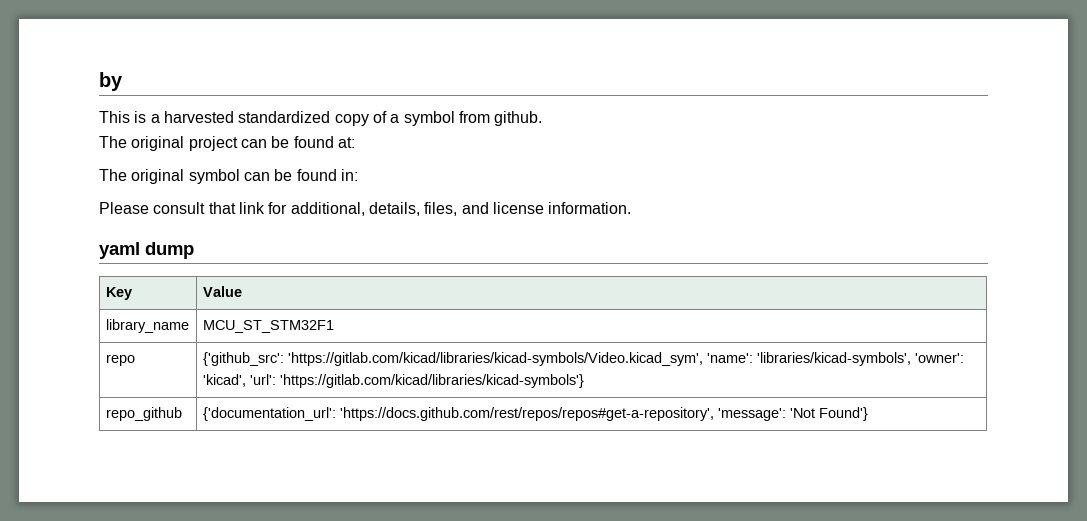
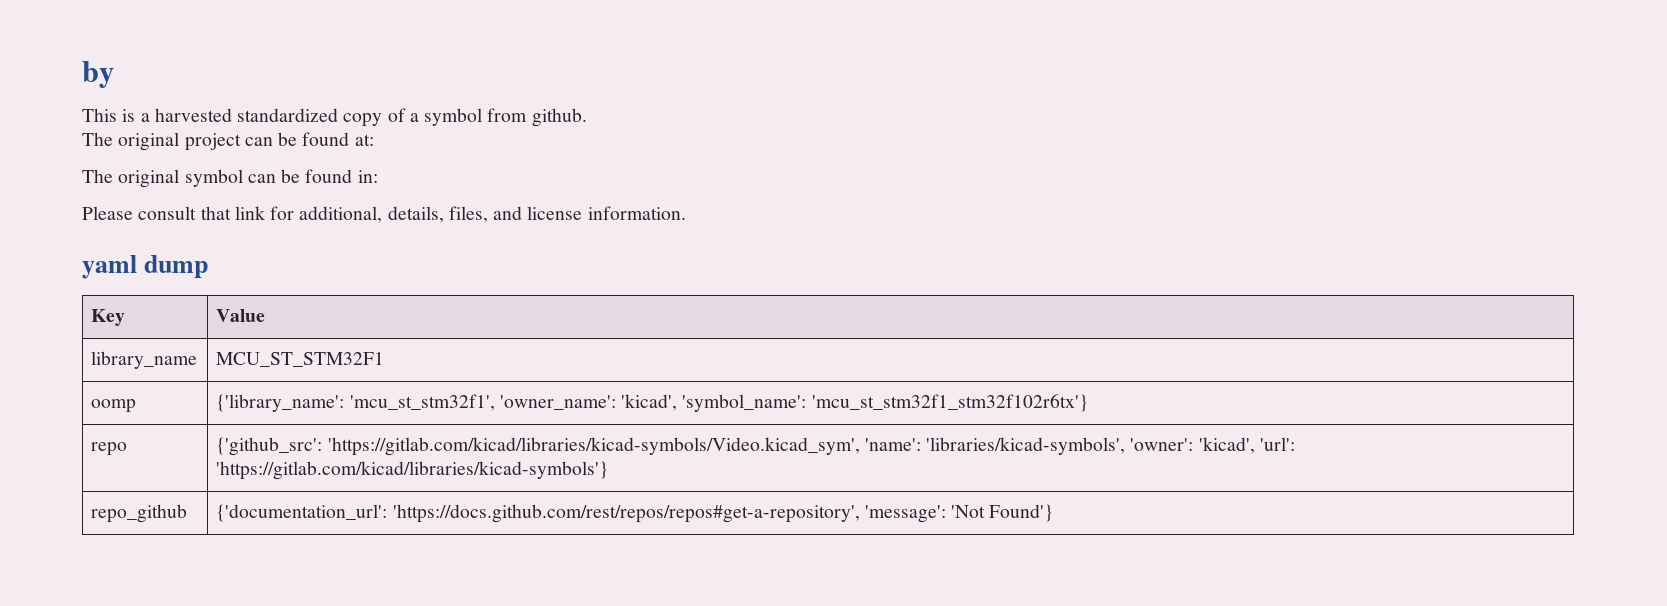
(334, 326) none -> [91,399,137,413] [216,394,1088,412] // oomp | {'library_name': 'mcu_st_stm32f1', 'owner_name': 'kicad', 'symbol_name': 'mcu_st_stm32f1_stm32f102r6tx'}

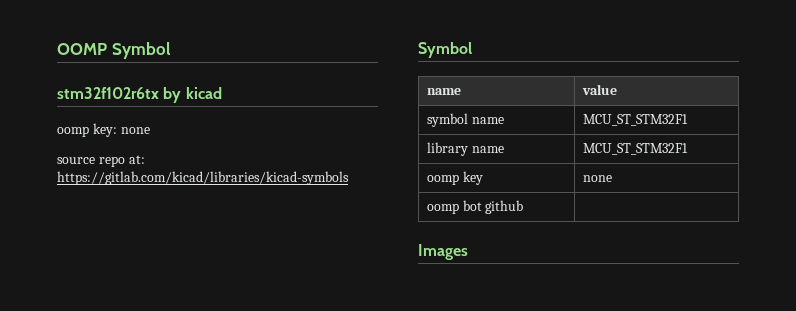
[82,61,114,88] [82,108,587,127] [82,132,374,151] [82,169,378,188] [82,206,686,223] [82,255,209,279] [91,309,126,326] [216,309,266,322] [91,351,198,369] [216,352,385,367] [91,399,137,413] [216,394,1088,412] [91,442,128,456] [216,437,1295,456] [216,461,609,480] [91,504,188,523] [216,504,1054,523] by // This is a harvested standardized copy of a symbol from github. // The original project can be found at: // The original symbol can be found in: // Please consult that link for additional, details, files, and license information. // yaml dump // Key | Value // library_name | MCU_ST_STM32F1 // oomp | {'library_name': 'mcu_st_stm32f1', 'owner_name': 'kicad', 'symbol_name': 'mcu_st_stm32f1_stm32f102r6tx'} // repo | {'github_src': 'https://gitlab.com/kicad/libraries/kicad-symbols/Video.kicad_sym', 'name': 'libraries/kicad-symbols', 'owner': 'kicad', 'url': 'https://gitlab.com/kicad/libraries/kicad-symbols'} // repo_github | {'documentation_url': 'https://docs.github.com/rest/repos/repos#get-a-repository', 'message': 'Not Found'} -> [57,42,171,59] [57,87,222,103] [57,123,150,137] [57,155,145,167] [57,171,349,185] [418,42,472,58] [426,88,461,95] [581,84,617,95] [426,113,504,127] [582,114,688,126] [426,142,504,156] [582,143,688,155] [426,171,483,185] [582,175,612,182] [426,200,524,214] [418,244,468,260] OOMP Symbol // stm32f102r6tx by kicad // oomp key: none // source repo at: https://gitlab.com/kicad/libraries/kicad-symbols // Symbol // name | value // symbol name | MCU_ST_STM32F1 // library name | MCU_ST_STM32F1 // oomp key | none // oomp bot github | // Images

